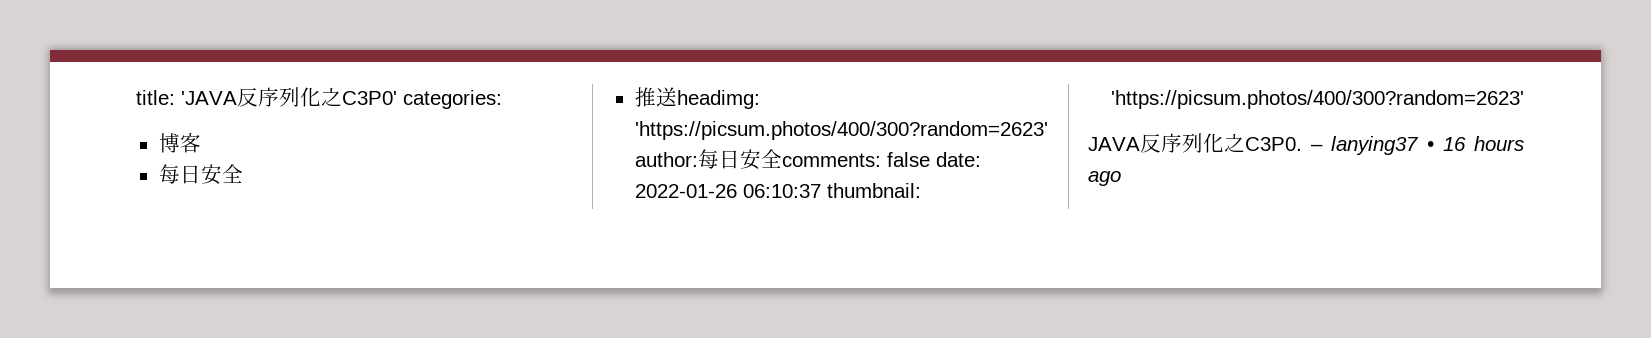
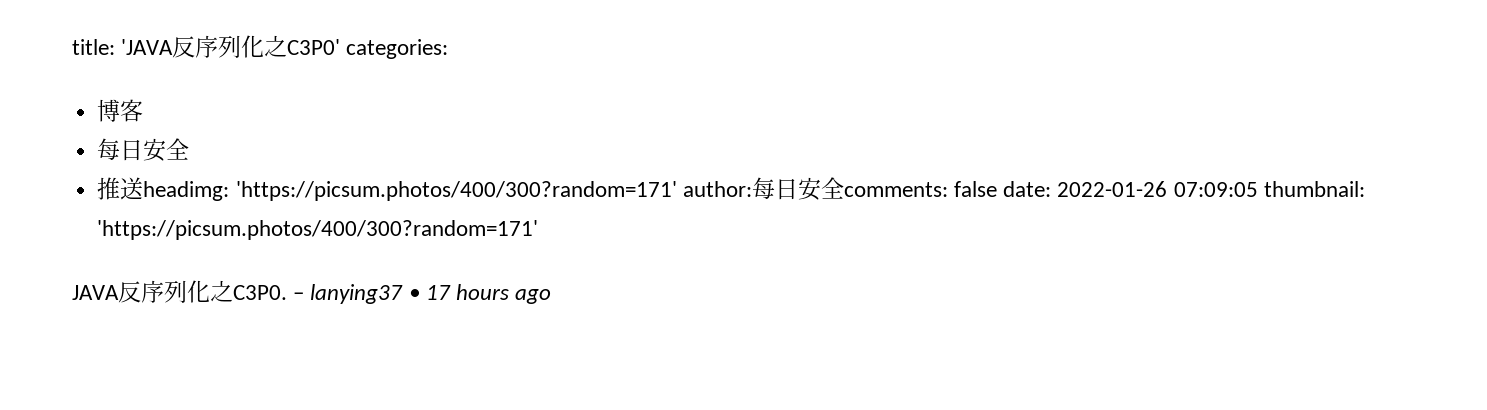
[634,121,1048,140] 'https://picsum.photos/400/300?random=2623' -> [235,181,677,201] 'https://picsum.photos/400/300?random=171'
[742,183,921,198] [1110,90,1524,109] 06:10:37 thumbnail: 'https://picsum.photos/400/300?random=2623' -> [1173,181,1365,197] [97,220,539,240] 07:09:05 thumbnail: 'https://picsum.photos/400/300?random=171'
[1442,137,1466,151] 16 -> [425,285,451,300] 17

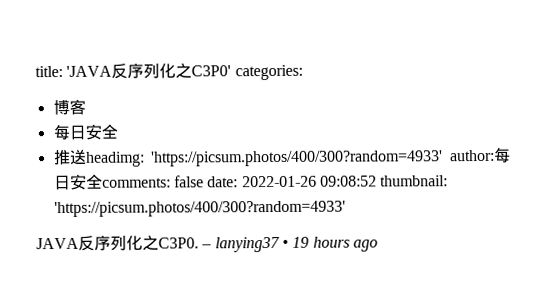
[235,181,677,201] 'https://picsum.photos/400/300?random=171' -> [151,150,444,167] 'https://picsum.photos/400/300?random=4933'
[1173,181,1365,197] [97,220,539,240] 07:09:05 thumbnail: 'https://picsum.photos/400/300?random=171' -> [319,175,449,187] [53,200,346,218] 09:08:52 thumbnail: 'https://picsum.photos/400/300?random=4933'
[425,285,451,300] 17 -> [292,236,310,248] 19

